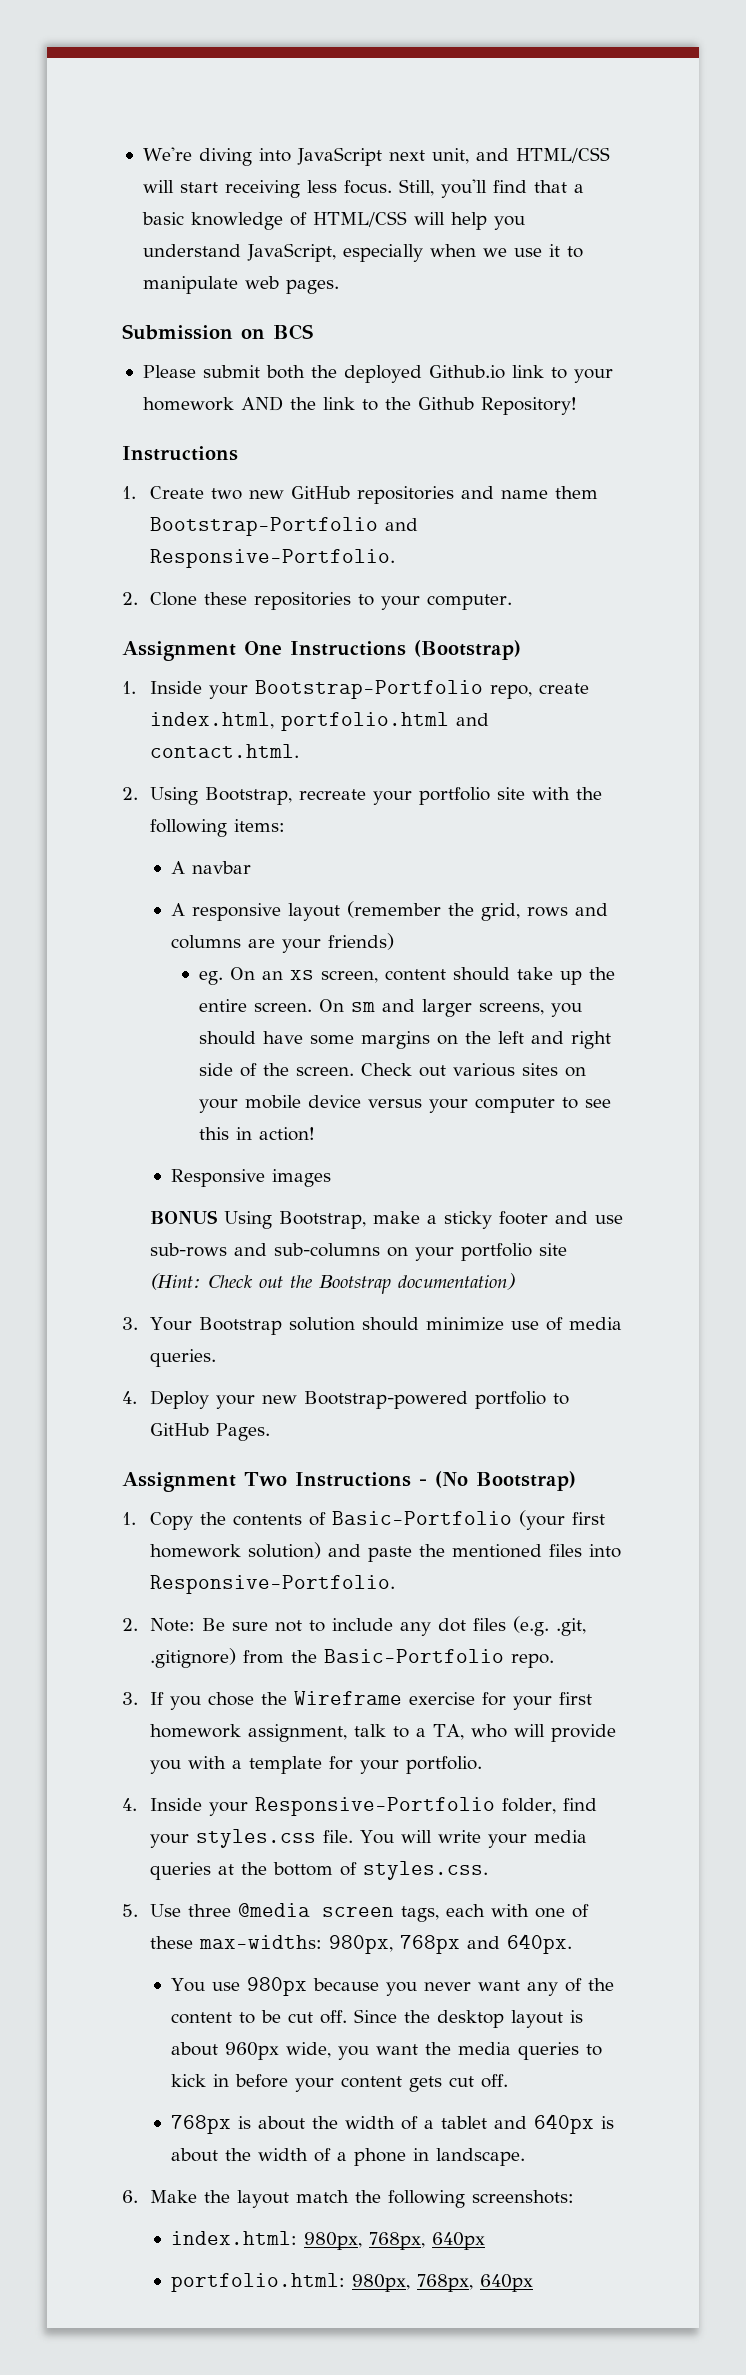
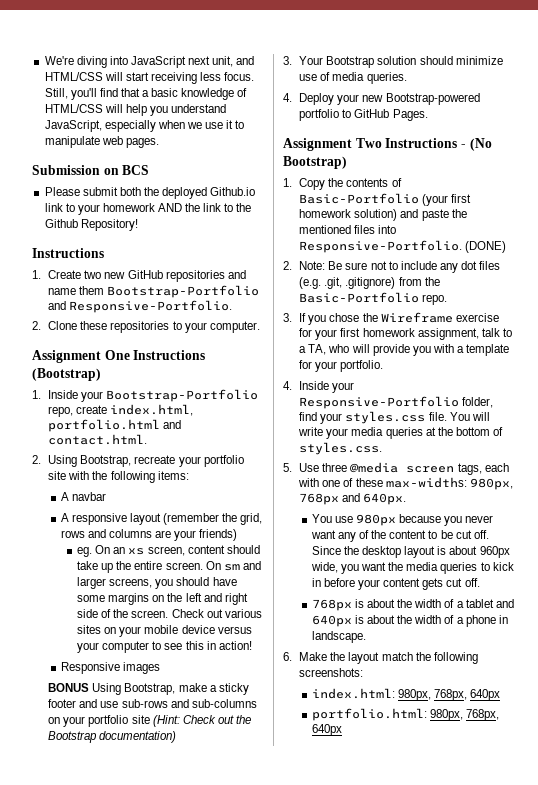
(396, 1584) none -> [465,241,507,253] (DONE)

